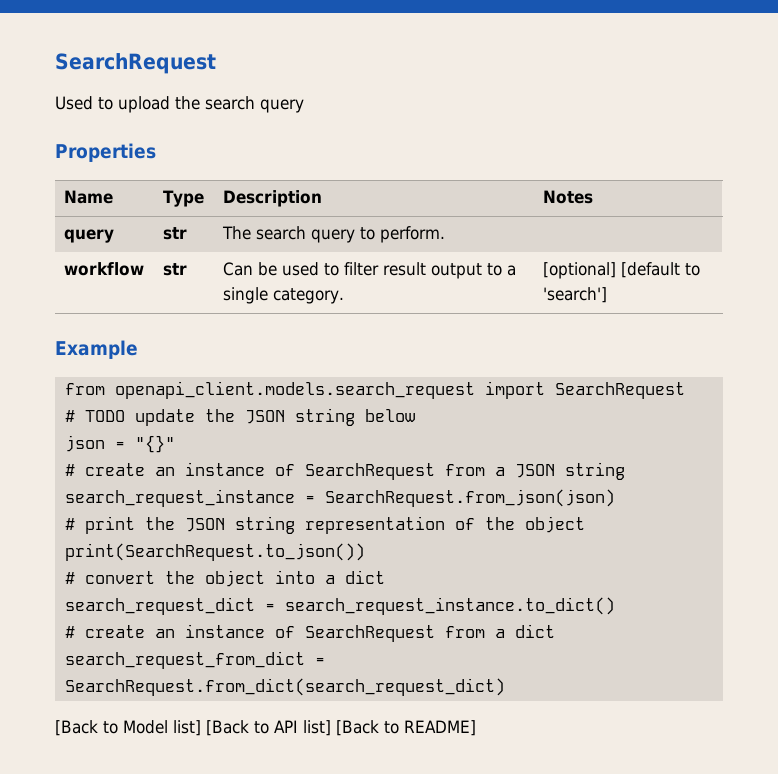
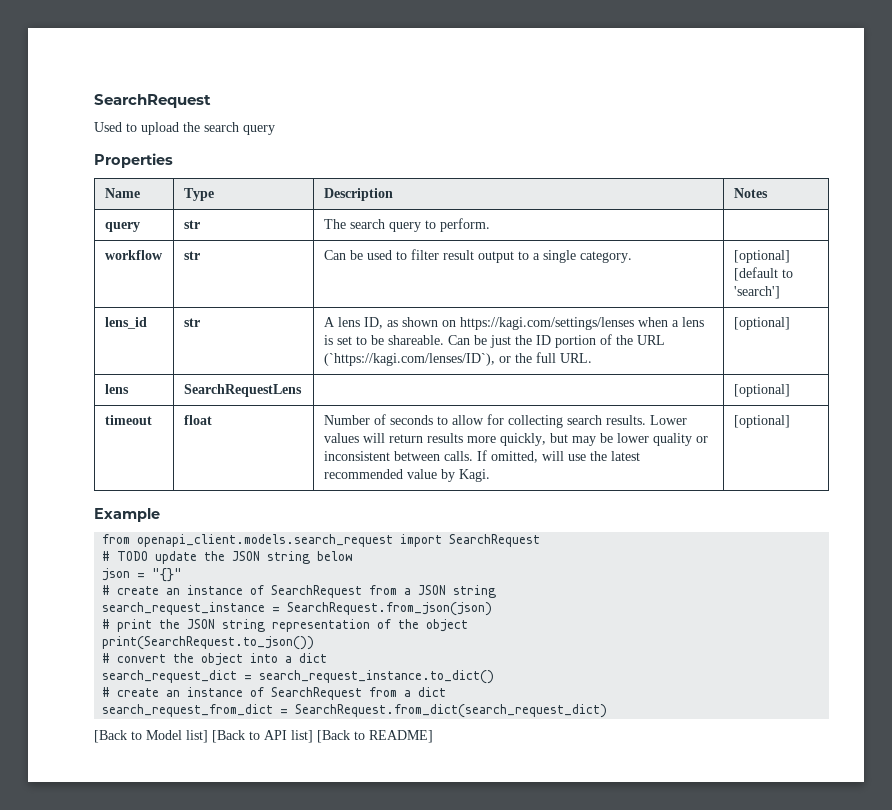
(608, 295) none -> [104,317,147,329] [183,318,200,327] [323,317,704,330] [323,334,665,348] [323,352,592,366] [733,317,790,330] [104,384,129,394] [183,384,302,397] [733,384,790,397] [104,415,152,425] [183,415,212,425] [323,414,687,428] [323,433,708,446] [323,450,640,463] [323,469,490,482] [733,415,790,428] // lens_id | str | A lens ID, as shown on https://kagi.com/settings/lenses when a lens is set to be shareable. Can be just the ID portion of the URL (`https://kagi.com/lenses/ID`), or the full URL. | [optional] // lens | SearchRequestLens | | [optional] // timeout | float | Number of seconds to allow for collecting search results. Lower values will return results more quickly, but may be lower quality or inconsistent between calls. If omitted, will use the latest recommended value by Kagi. | [optional]

